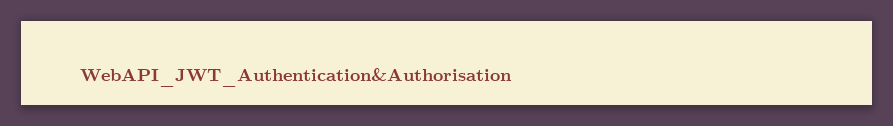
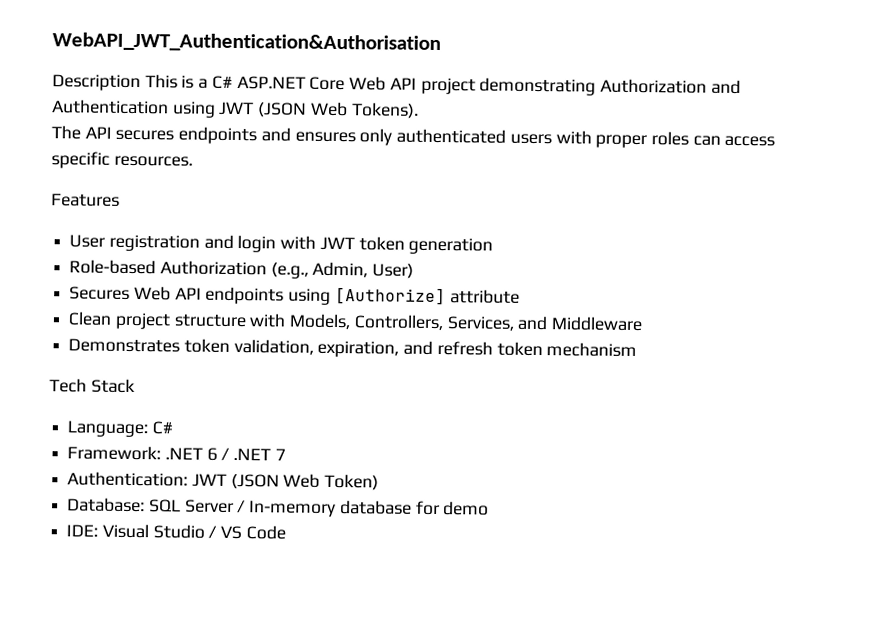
(512, 77) none -> [52,74,741,96] [52,99,419,119] [51,125,776,149] [51,151,193,169] [51,193,120,207] [69,234,494,255] [69,259,415,279] [69,285,520,306] [68,311,644,332] [68,338,638,358] [49,378,135,393] [67,420,173,438] [67,445,286,461] [67,471,380,491] [67,497,490,518] [66,523,286,540] // Description This is a C# ASP.NET Core Web API project demonstrating Authorization and Authentication using JWT (JSON Web Tokens). // The API secures endpoints and ensures only authenticated users with proper roles can access specific resources. // Features // User registration and login with JWT token generation // Role-based Authorization (e.g., Admin, User) // Secures Web API endpoints using [Authorize] attribute // Clean project structure with Models, Controllers, Services, and Middleware // Demonstrates token validation, expiration, and refresh token mechanism // Tech Stack // Language: C# // Framework: .NET 6 / .NET 7 // Authentication: JWT (JSON Web Token) // Database: SQL Server / In-memory database for demo // IDE: Visual Studio / VS Code

